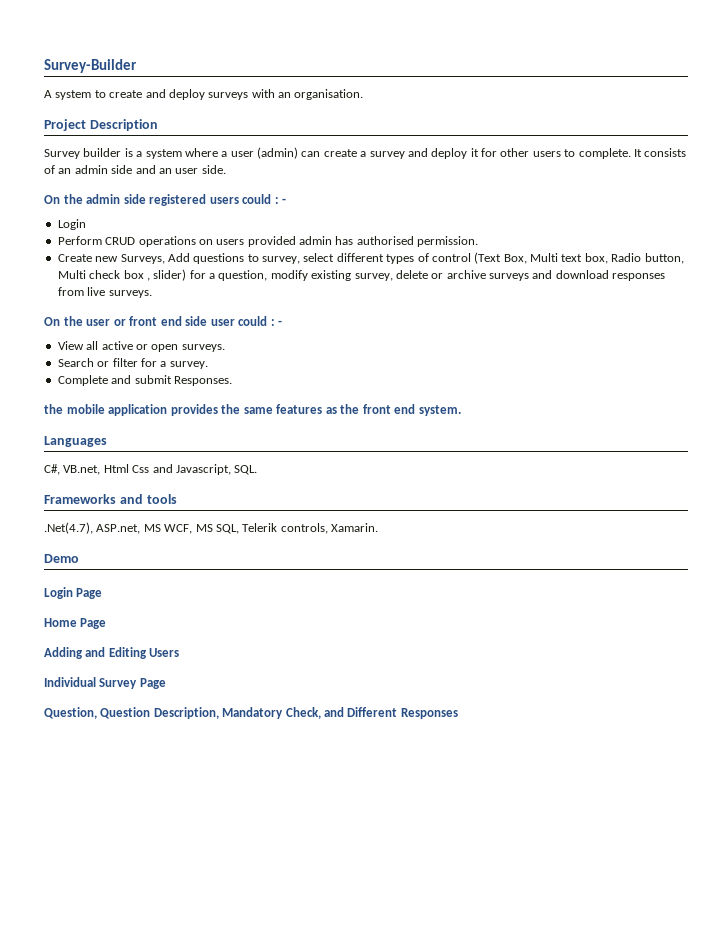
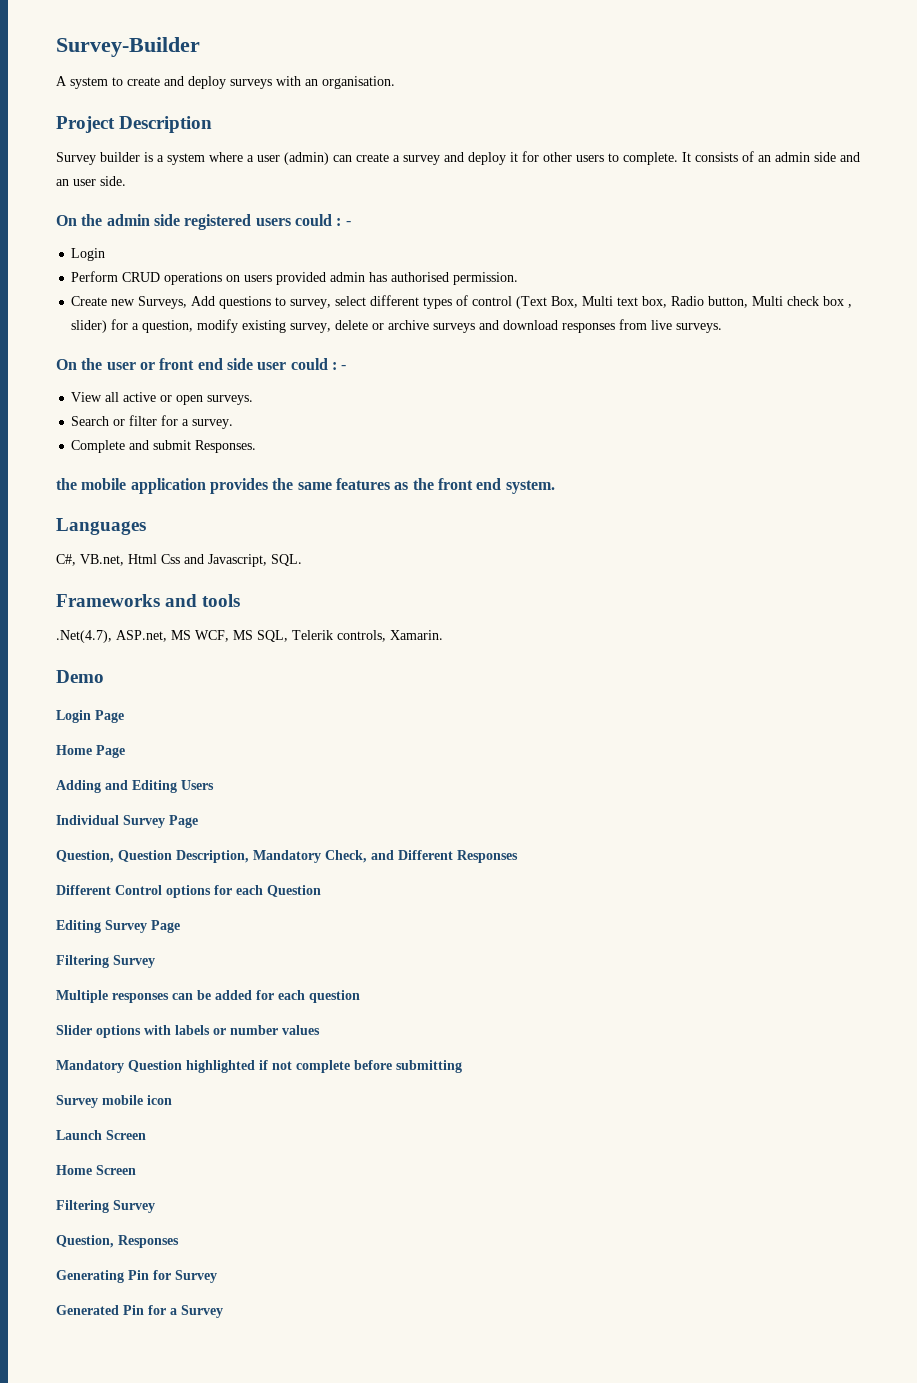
(458, 713) none -> [56,885,321,898] [56,920,180,933] [56,955,155,968] [56,990,360,1003] [56,1025,320,1038] [56,1060,462,1073] [56,1095,172,1108] [56,1130,146,1140] [56,1165,136,1175] [56,1200,155,1213] [56,1235,179,1248] [56,1270,217,1283] [56,1305,223,1318] // Different Control options for each Question // Editing Survey Page // Filtering Survey // Multiple responses can be added for each question // Slider options with labels or number values // Mandatory Question highlighted if not complete before submitting // Survey mobile icon // Launch Screen // Home Screen // Filtering Survey // Question, Responses // Generating Pin for Survey // Generated Pin for a Survey

